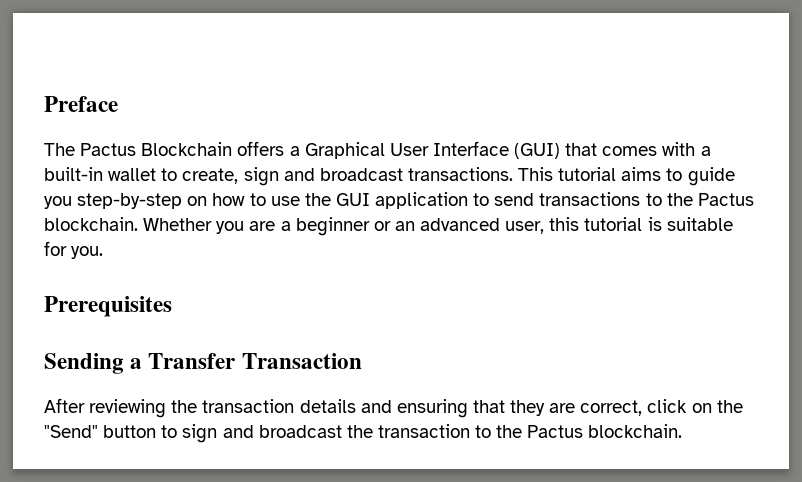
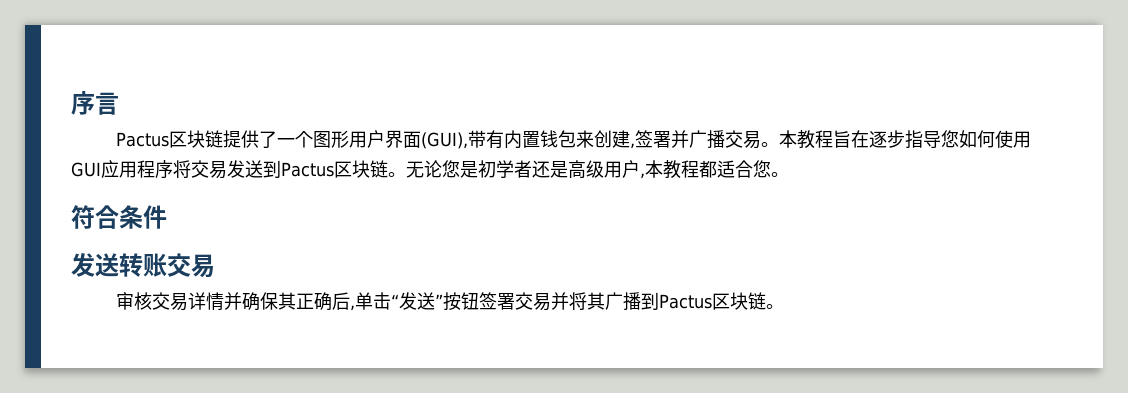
[44,96,118,112] [44,141,711,159] [44,167,735,186] [44,192,754,209] [44,217,733,236] [44,241,104,259] [44,296,172,317] [44,353,362,374] [44,398,743,418] [44,424,683,443] Preface // The Pactus Blockchain offers a Graphical User Interface (GUI) that comes with a built-in wallet to create, sign and broadcast transactions. This tutorial aims to guide you step-by-step on how to use the GUI application to send transactions to the Pactus blockchain. Whether you are a beginner or an advanced user, this tutorial is suitable for you. // Prerequisites // Sending a Transfer Transaction // After reviewing the transaction details and ensuring that they are correct, click on the "Send" button to sign and broadcast the transaction to the Pactus blockchain. -> [71,91,119,115] [116,130,1032,149] [71,160,789,179] [71,205,167,229] [71,253,215,278] [116,292,785,311] 序言 // Pactus区块链提供了一个图形用户界面(GUI),带有内置钱包来创建,签署并广播交易。本教程旨在逐步指导您如何使用GUI应用程序将交易发送到Pactus区块链。无论您是初学者还是高级用户,本教程都适合您。 // 符合条件 // 发送转账交易 // 审核交易详情并确保其正确后,单击“发送”按钮签署交易并将其广播到Pactus区块链。

